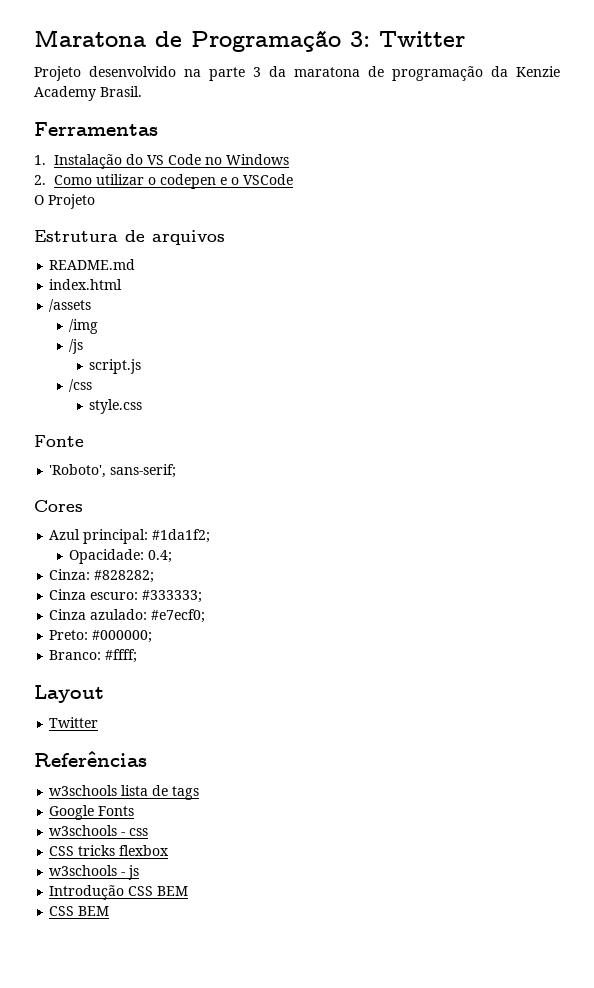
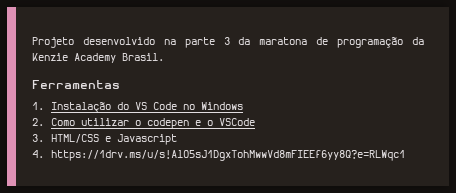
[34,30,465,52] Maratona de Programação 3: Twitter // -> (32, 42) none
[34,194,95,209] [34,230,225,245] [49,259,136,270] [49,279,123,290] [49,299,92,312] [69,319,99,334] [69,339,84,354] [89,359,142,374] [69,379,93,392] [89,399,143,414] [34,435,84,447] [49,464,177,478] [34,500,83,512] [49,529,211,544] [69,549,173,564] [49,569,155,583] [49,589,203,603] [49,609,206,623] [49,630,153,643] [49,649,138,663] [34,685,104,703] [49,717,99,728] [34,751,147,767] [49,785,200,800] [49,805,135,820] [49,825,149,836] [49,845,170,856] [49,865,140,880] [49,885,189,900] [49,906,110,916] O Projeto // Estrutura de arquivos // README.md // index.html // /assets // /img // /js // script.js // /css // style.css // Fonte // 'Roboto', sans-serif; // Cores // Azul principal: #1da1f2; // Opacidade: 0.4; // Cinza: #828282; // Cinza escuro: #333333; // Cinza azulado: #e7ecf0; // Preto: #000000; // Branco: #ffff; // Layout // Twitter // Referências // w3schools lista de tags // Google Fonts // w3schools - css // CSS tricks flexbox // w3schools - js // Introdução CSS BEM // CSS BEM -> [32,134,178,145] [32,150,406,161] 3. HTML/CSS e Javascript // 4. https://1drv.ms/u/s!AlO5sJ1DgxTohMwwVd8mFIEEf6yy8Q?e=RLWqc1

